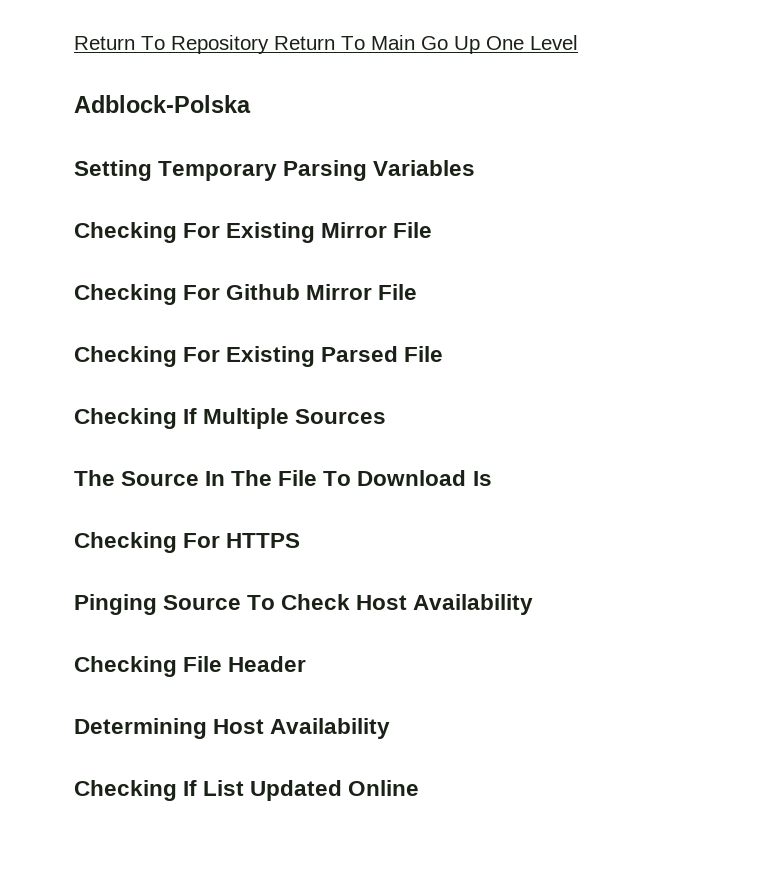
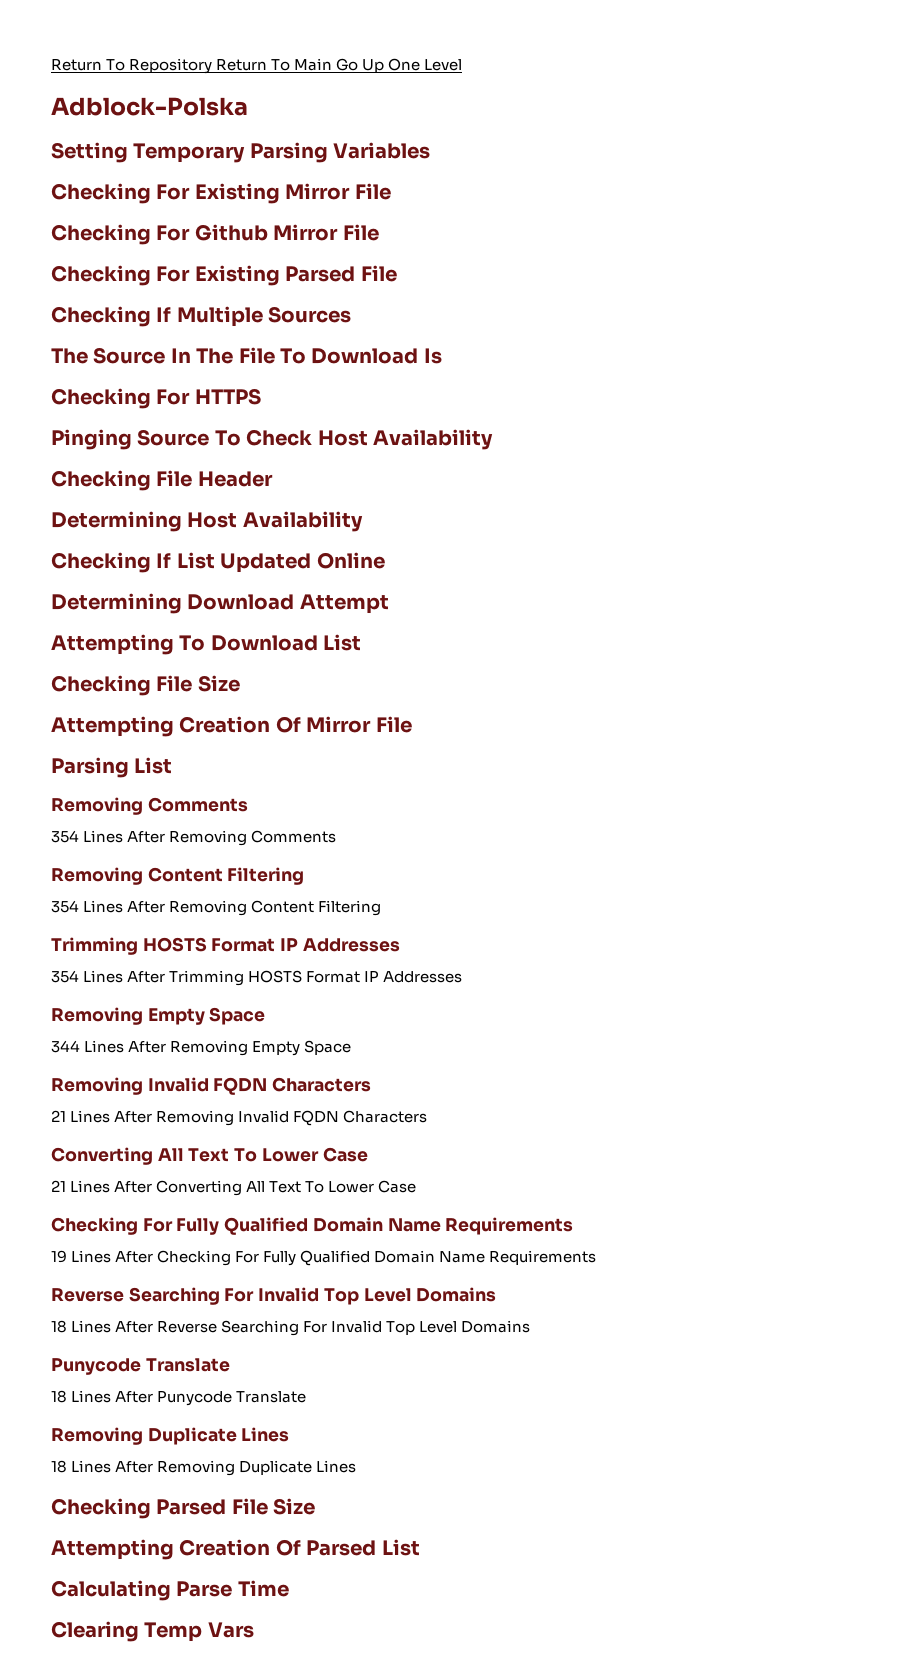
(420, 788) none -> [51,593,389,614] [51,634,362,655] [51,675,240,696] [51,716,412,737] [51,757,173,778] [51,797,248,815] [51,830,337,846] [51,867,305,885] [51,900,382,916] [51,937,400,955] [51,970,463,986] [51,1007,266,1025] [51,1040,352,1056] [51,1077,372,1095] [51,1110,428,1126] [51,1147,368,1165] [51,1180,417,1196] [51,1217,574,1235] [51,1250,597,1266] [51,1287,497,1305] [51,1320,531,1336] [51,1358,230,1375] [51,1390,307,1406] [51,1427,290,1445] [51,1460,357,1476] [51,1498,316,1519] [51,1539,420,1560] [51,1580,289,1601] [51,1621,254,1642] // Determining Download Attempt // Attempting To Download List // Checking File Size // Attempting Creation Of Mirror File // Parsing List // Removing Comments // 354 Lines After Removing Comments // Removing Content Filtering // 354 Lines After Removing Content Filtering // Trimming HOSTS Format IP Addresses // 354 Lines After Trimming HOSTS Format IP Addresses // Removing Empty Space // 344 Lines After Removing Empty Space // Removing Invalid FQDN Characters // 21 Lines After Removing Invalid FQDN Characters // Converting All Text To Lower Case // 21 Lines After Converting All Text To Lower Case // Checking For Fully Qualified Domain Name Requirements // 19 Lines After Checking For Fully Qualified Domain Name Requirements // Reverse Searching For Invalid Top Level Domains // 18 Lines After Reverse Searching For Invalid Top Level Domains // Punycode Translate // 18 Lines After Punycode Translate // Removing Duplicate Lines // 18 Lines After Removing Duplicate Lines // Checking Parsed File Size // Attempting Creation Of Parsed List // Calculating Parse Time // Clearing Temp Vars

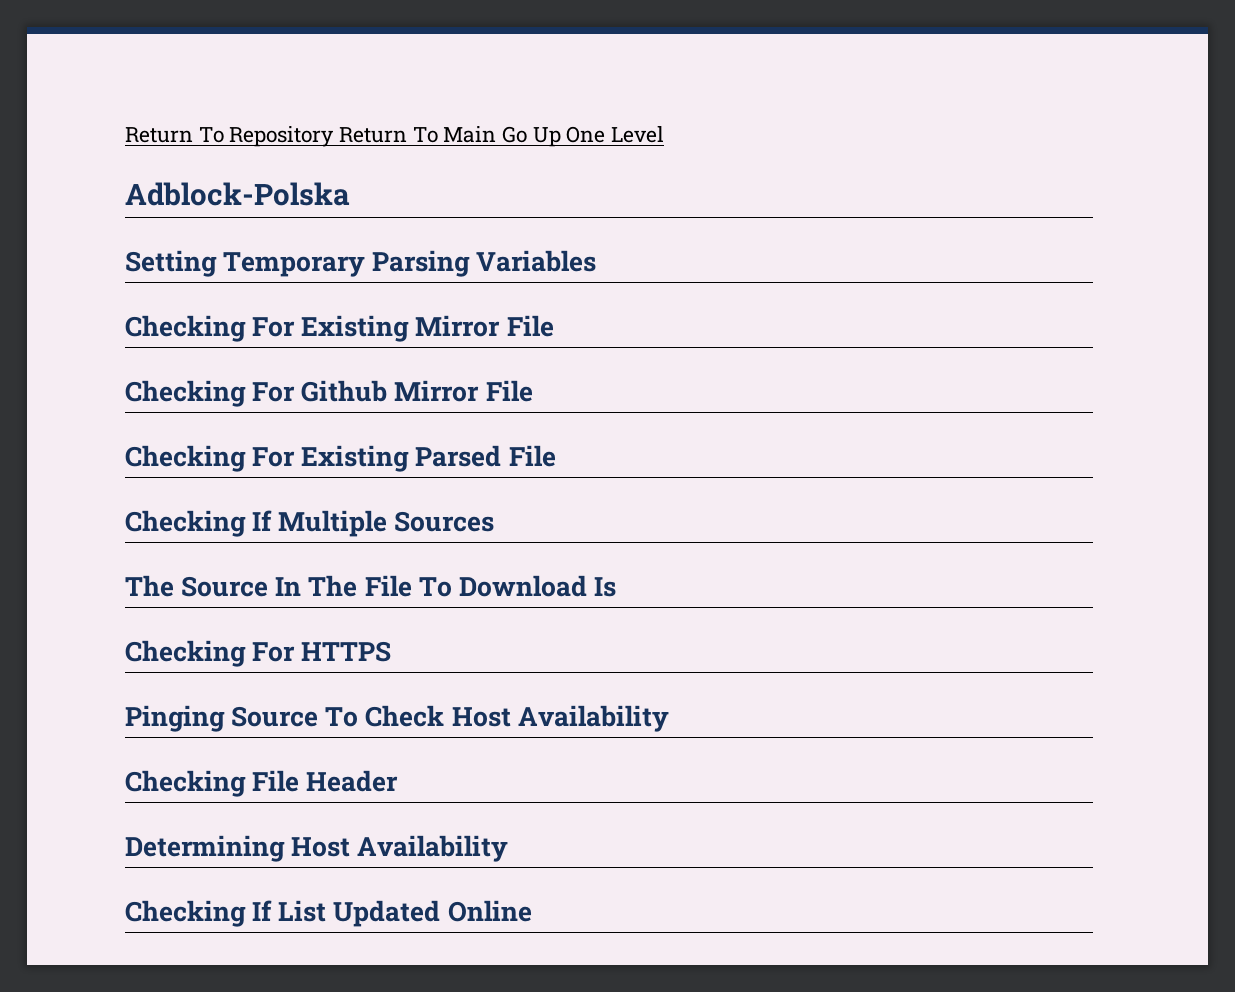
[51,593,389,614] [51,634,362,655] [51,675,240,696] [51,716,412,737] [51,757,173,778] [51,797,248,815] [51,830,337,846] [51,867,305,885] [51,900,382,916] [51,937,400,955] [51,970,463,986] [51,1007,266,1025] [51,1040,352,1056] [51,1077,372,1095] [51,1110,428,1126] [51,1147,368,1165] [51,1180,417,1196] [51,1217,574,1235] [51,1250,597,1266] [51,1287,497,1305] [51,1320,531,1336] [51,1358,230,1375] [51,1390,307,1406] [51,1427,290,1445] [51,1460,357,1476] [51,1498,316,1519] [51,1539,420,1560] [51,1580,289,1601] [51,1621,254,1642] // Determining Download Attempt // Attempting To Download List // Checking File Size // Attempting Creation Of Mirror File // Parsing List // Removing Comments // 354 Lines After Removing Comments // Removing Content Filtering // 354 Lines After Removing Content Filtering // Trimming HOSTS Format IP Addresses // 354 Lines After Trimming HOSTS Format IP Addresses // Removing Empty Space // 344 Lines After Removing Empty Space // Removing Invalid FQDN Characters // 21 Lines After Removing Invalid FQDN Characters // Converting All Text To Lower Case // 21 Lines After Converting All Text To Lower Case // Checking For Fully Qualified Domain Name Requirements // 19 Lines After Checking For Fully Qualified Domain Name Requirements // Reverse Searching For Invalid Top Level Domains // 18 Lines After Reverse Searching For Invalid Top Level Domains // Punycode Translate // 18 Lines After Punycode Translate // Removing Duplicate Lines // 18 Lines After Removing Duplicate Lines // Checking Parsed File Size // Attempting Creation Of Parsed List // Calculating Parse Time // Clearing Temp Vars -> (532, 911) none

